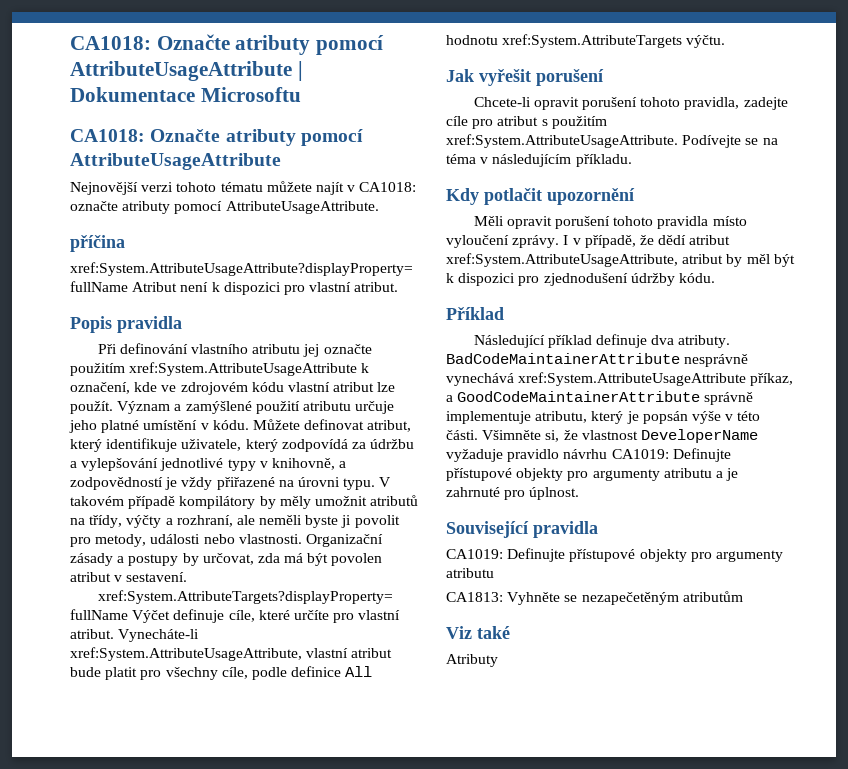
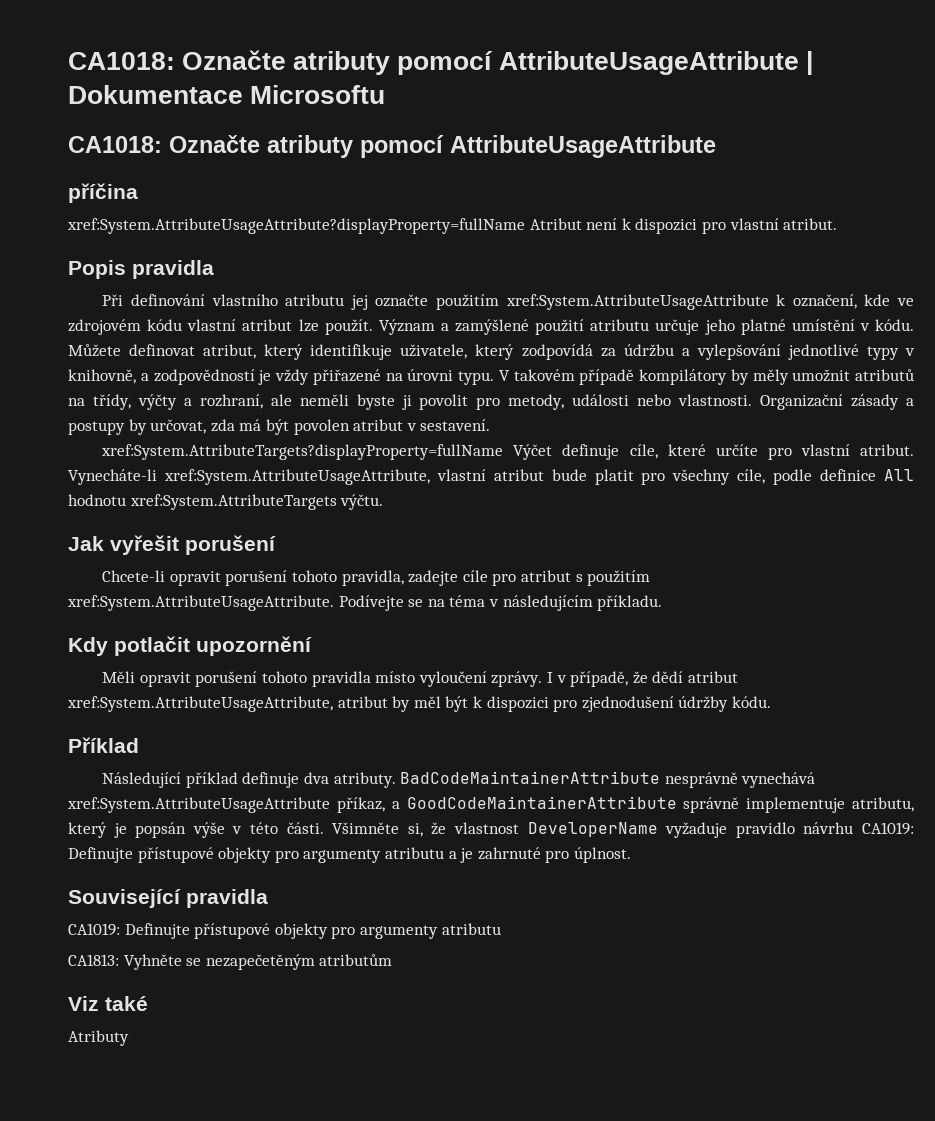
[70,181,417,195] [70,201,379,214] // Nejnovější verzi tohoto tématu můžete najít v CA1018: označte atributy pomocí AttributeUsageAttribute. -> (716, 146) none

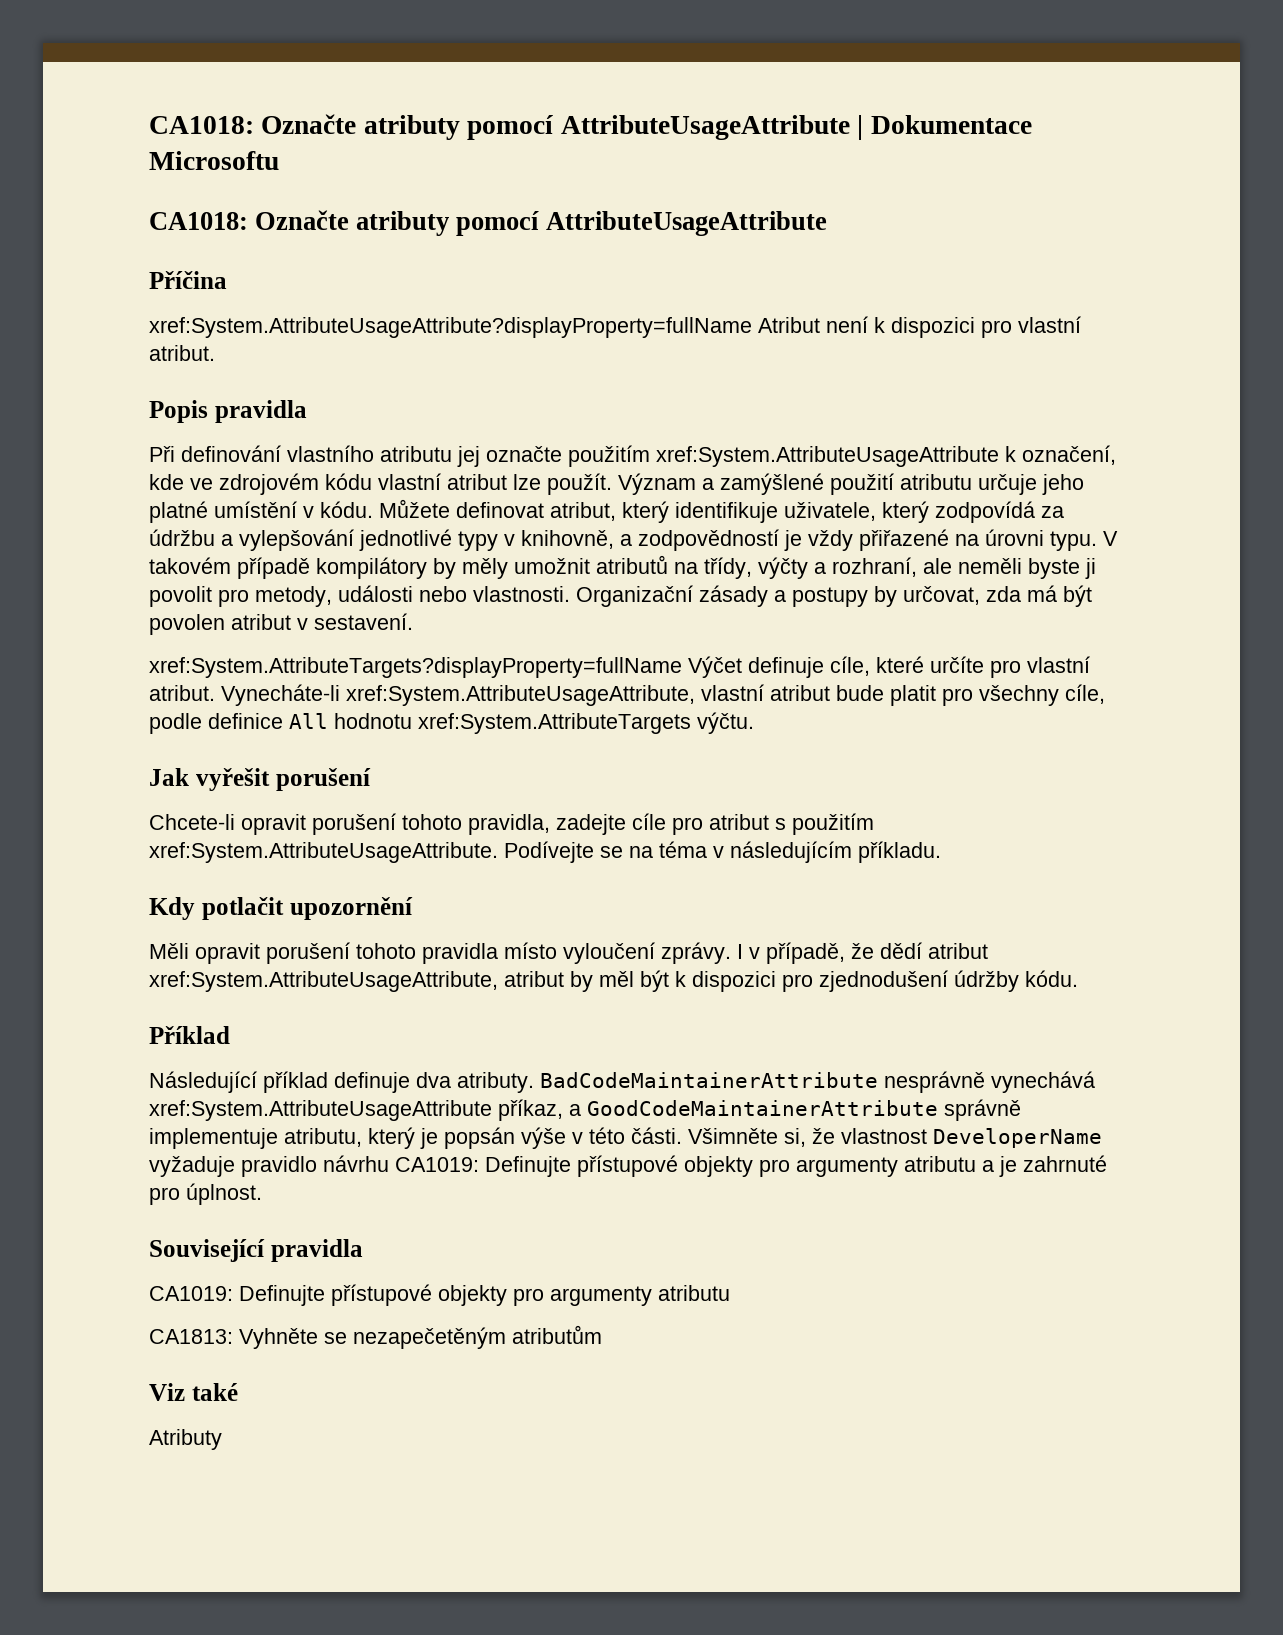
[68,183,138,203] příčina -> [149,271,227,289] Příčina

